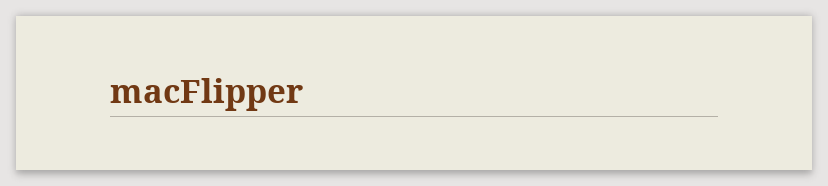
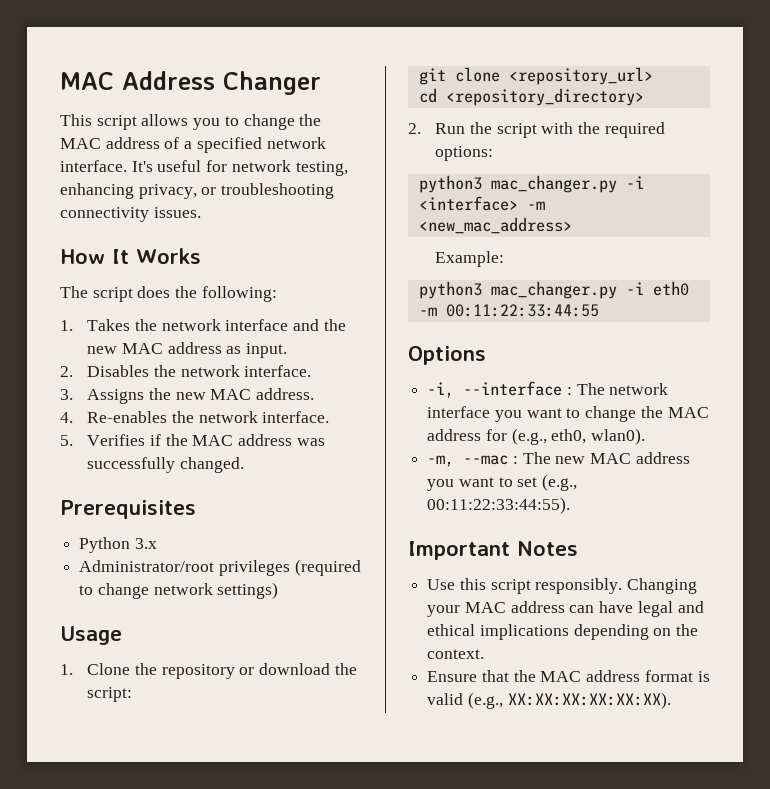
[110,78,303,111] macFlipper -> [60,71,321,95] [60,114,322,130] [60,137,326,153] [60,160,348,176] [60,183,335,199] [60,207,201,222] [60,248,201,264] [60,286,277,302] [60,319,346,331] [87,342,288,358] [60,365,312,377] [60,388,315,404] [60,411,330,423] [60,434,325,446] [87,457,244,473] [60,500,196,519] [79,537,157,553] [79,559,361,576] [79,582,279,599] [60,626,122,645] [60,663,357,679] [87,687,133,702] [418,67,653,85] [418,88,644,106] [408,122,665,138] [435,146,494,161] [418,175,644,193] [418,196,545,211] [418,217,572,234] [435,251,505,267] [418,281,689,299] [418,304,599,317] [408,346,486,365] [427,381,669,398] [427,406,709,422] [427,428,646,445] [427,452,690,467] [427,474,578,491] [427,497,571,514] [408,541,578,560] [427,578,698,594] [427,601,704,617] [427,624,699,640] [427,649,485,659] [427,670,710,682] [427,692,671,709] MAC Address Changer // This script allows you to change the MAC address of a specified network interface. It's useful for network testing, enhancing privacy, or troubleshooting connectivity issues. // How It Works // The script does the following: // 1. Takes the network interface and the new MAC address as input. // 2. Disables the network interface. // 3. Assigns the new MAC address. // 4. Re-enables the network interface. // 5. Verifies if the MAC address was successfully changed. // Prerequisites // Python 3.x // Administrator/root privileges (required to change network settings) // Usage // 1. Clone the repository or download the script: // git clone <repository_url> // cd <repository_directory> // 2. Run the script with the required options: // python3 mac_changer.py -i <interface> -m <new_mac_address> // Example: // python3 mac_changer.py -i eth0 -m 00:11:22:33:44:55 // Options // -i, --interface : The network interface you want to change the MAC address for (e.g., eth0, wlan0). // -m, --mac : The new MAC address you want to set (e.g., 00:11:22:33:44:55). // Important Notes // Use this script responsibly. Changing your MAC address can have legal and ethical implications depending on the context. // Ensure that the MAC address format is valid (e.g., XX:XX:XX:XX:XX:XX).

